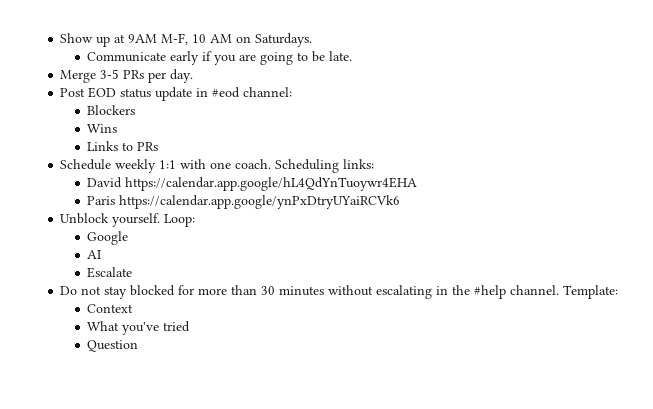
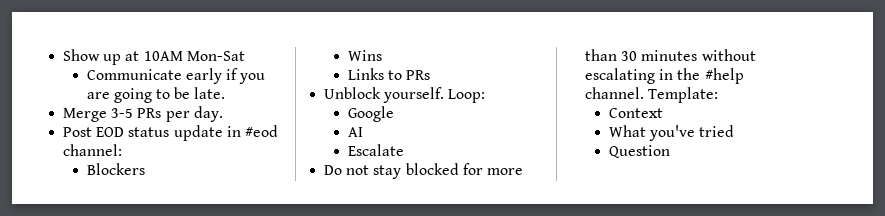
[128,33,313,47] 9AM M-F, 10 AM on Saturdays. -> [143,51,245,61] 10AM Mon-Sat
[60,159,375,173] [87,177,418,191] [87,195,401,209] // Schedule weekly 1:1 with one coach. Scheduling links: // David https://calendar.app.google/hL4QdYnTuoywr4EHA // Paris https://calendar.app.google/ynPxDtryUYaiRCVk6 -> (431, 75) none

